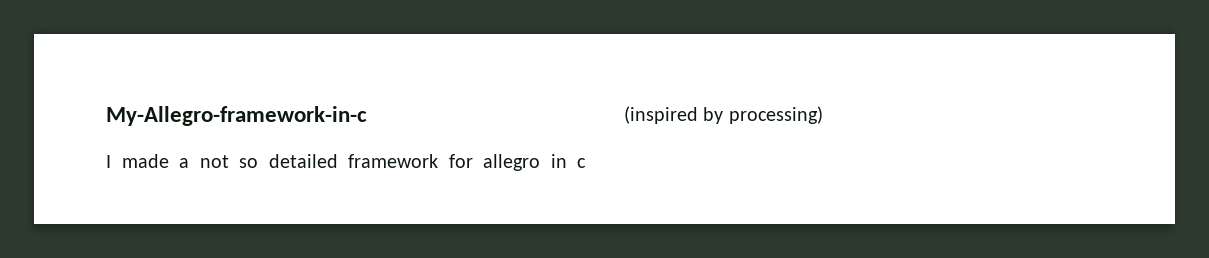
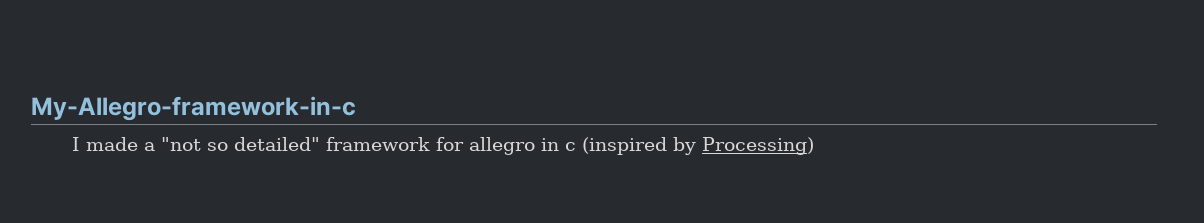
[199,154,338,168] not so detailed -> [161,137,321,151] "not so detailed"
[728,106,823,124] processing) -> [702,137,815,155] Processing)

